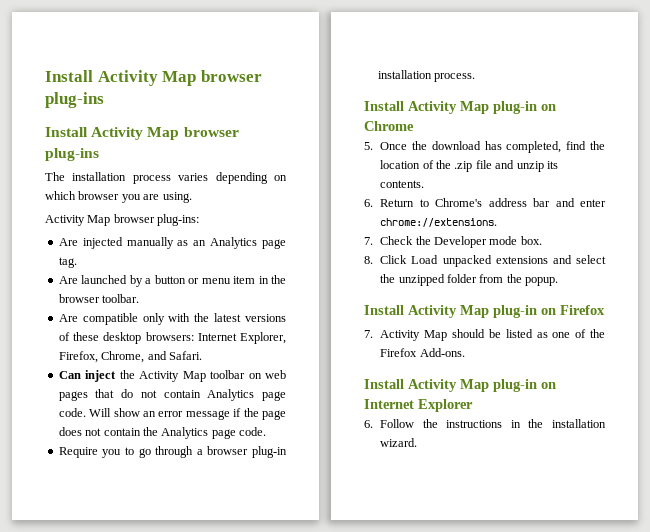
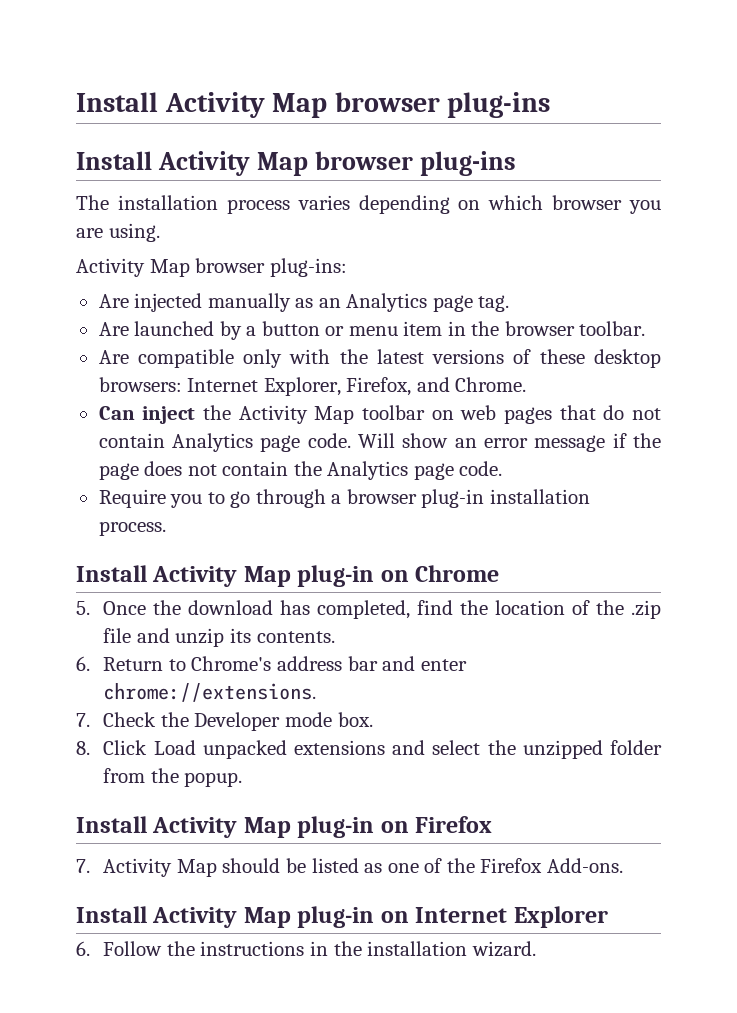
[101,351,202,363] Chrome, and Safari. -> [416,377,527,392] and Chrome.

